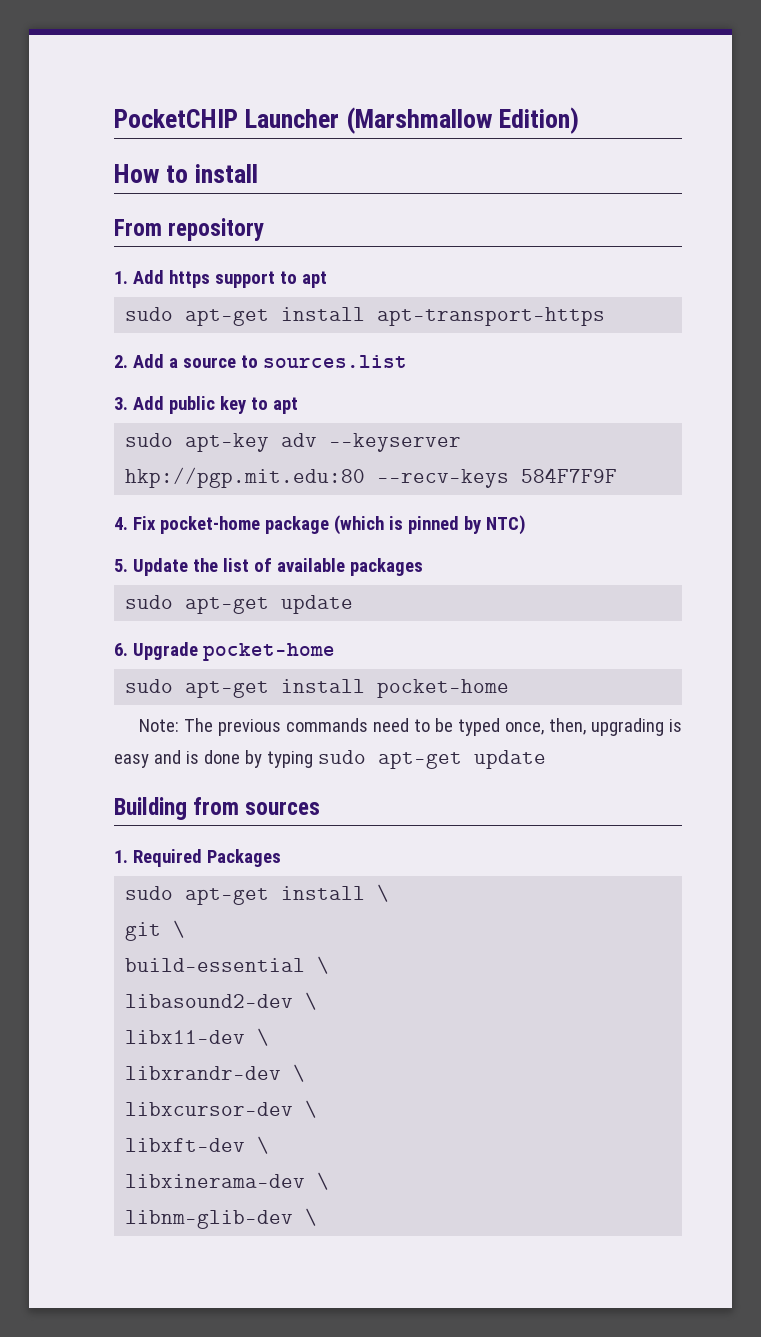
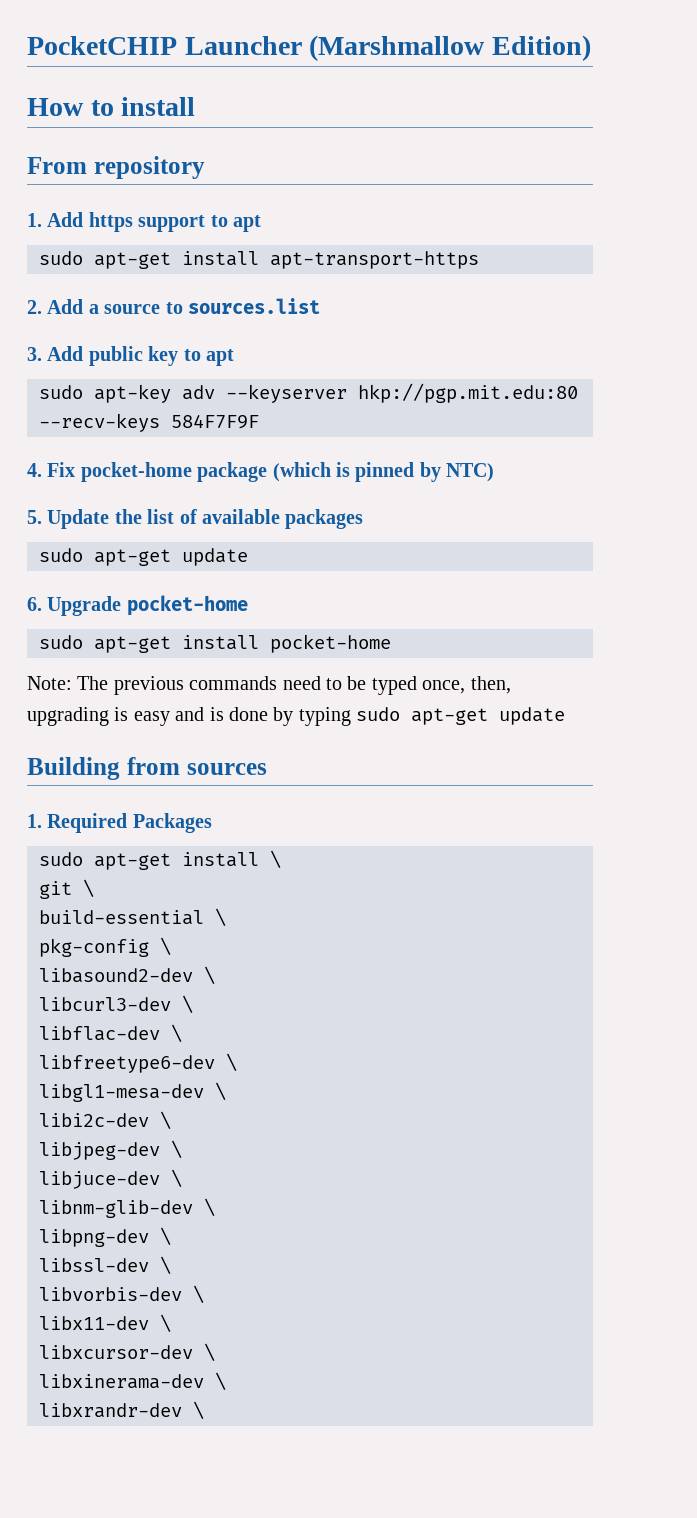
(330, 965) none -> [39,937,171,957] // pkg-config \
(318, 1001) none -> [39,995,193,1013] [39,1024,182,1042] [39,1053,237,1073] [39,1082,226,1102] [39,1111,171,1129] [39,1140,182,1160] [39,1169,182,1189] [39,1198,215,1218] [39,1227,171,1247] [39,1256,171,1274] [39,1285,204,1303] // libcurl3-dev \ // libflac-dev \ // libfreetype6-dev \ // libgl1-mesa-dev \ // libi2c-dev \ // libjpeg-dev \ // libjuce-dev \ // libnm-glib-dev \ // libpng-dev \ // libssl-dev \ // libvorbis-dev \
[125,1064,306,1082] // libxrandr-dev \ -> (171, 1323) none
[125,1136,270,1154] // libxft-dev \ -> (215, 1352) none
[125,1210,294,1229] libnm-glib-dev -> [39,1403,182,1418] libxrandr-dev

